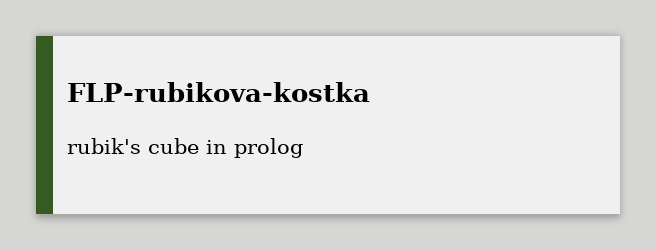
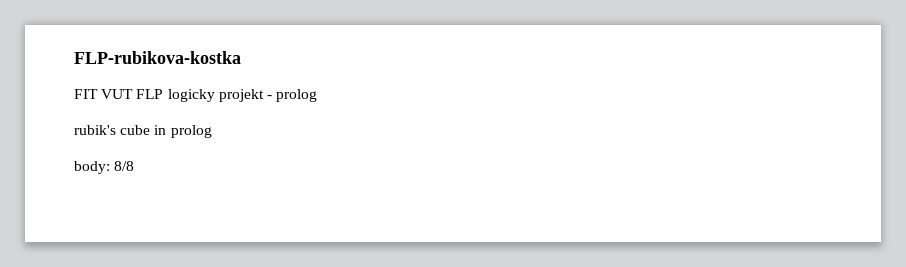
(370, 92) none -> [74,89,318,102] // FIT VUT FLP logicky projekt - prolog
(303, 148) none -> [74,161,135,174] // body: 8/8

